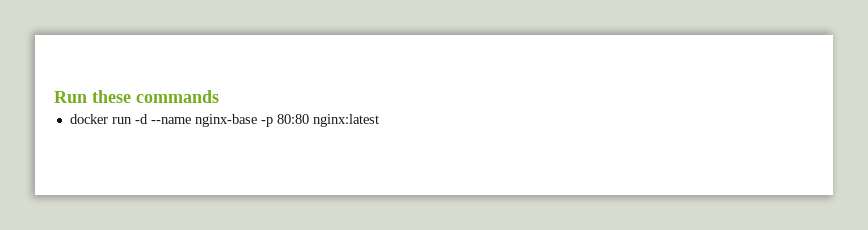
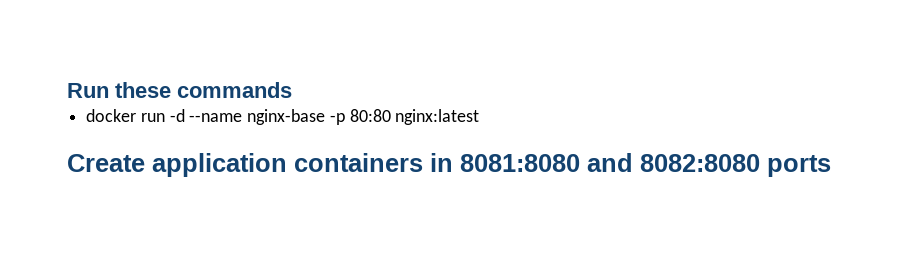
(379, 120) none -> [67,153,831,177] // Create application containers in 8081:8080 and 8082:8080 ports

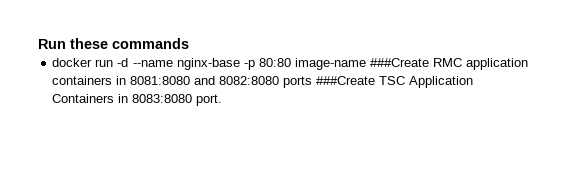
[395,109,480,125] [67,154,145,172] nginx:latest // Create -> [294,58,462,70] image-name ###Create RMC
(831, 166) none -> [316,76,474,88] [52,94,223,106] ###Create TSC Application Containers in 8083:8080 port.

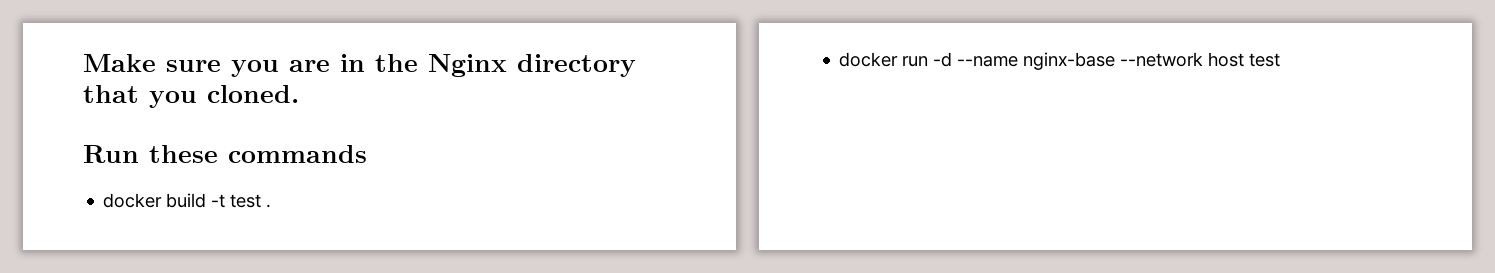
[38,38,189,49] Run these commands -> [83,54,636,77] [83,85,299,108] [83,145,367,163] [103,193,272,208] Make sure you are in the Nginx directory that you cloned. // Run these commands // docker build -t test .
[243,58,528,70] [52,76,474,88] [52,94,223,106] -p 80:80 image-name ###Create RMC application containers in 8081:8080 and 8082:8080 ports ###Create TSC Application Containers in 8083:8080 port. -> [1120,52,1281,67] --network host test

